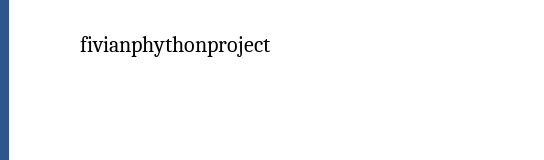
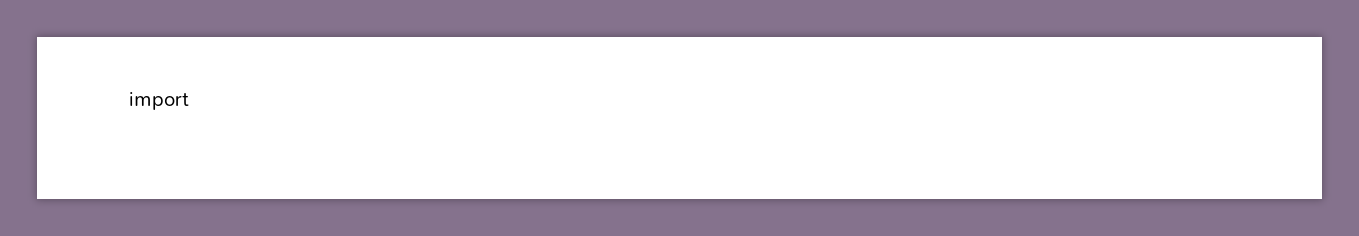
[80,36,271,57] fivianphythonproject -> [129,92,189,110] import

